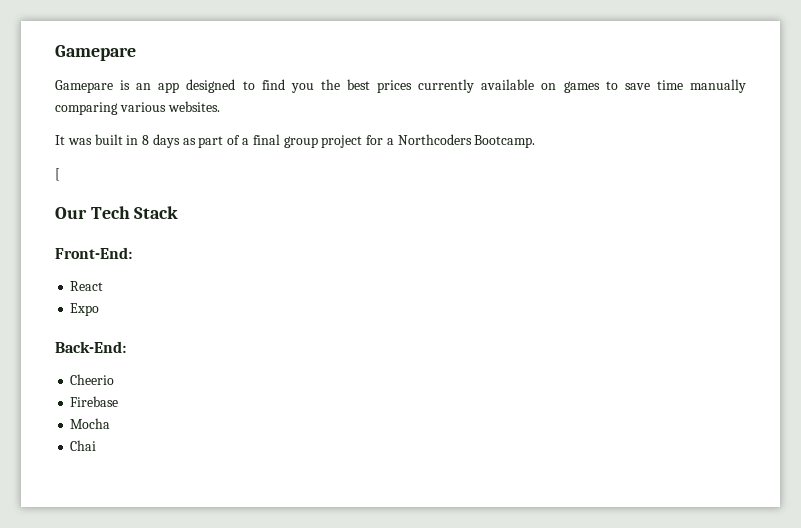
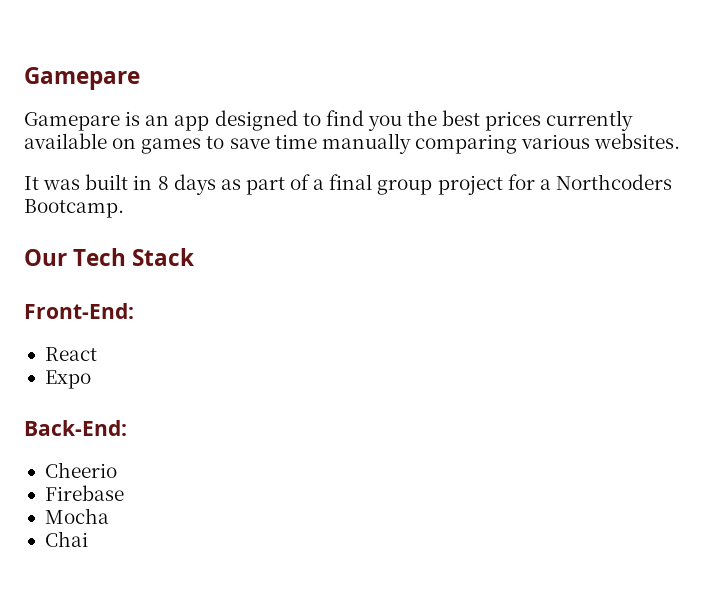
[55,168,60,181] // [ -> (124, 208) none

